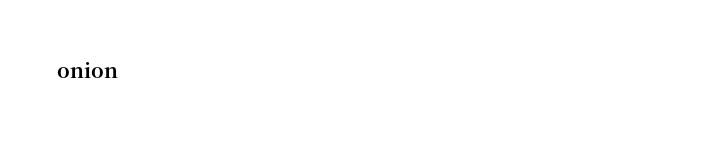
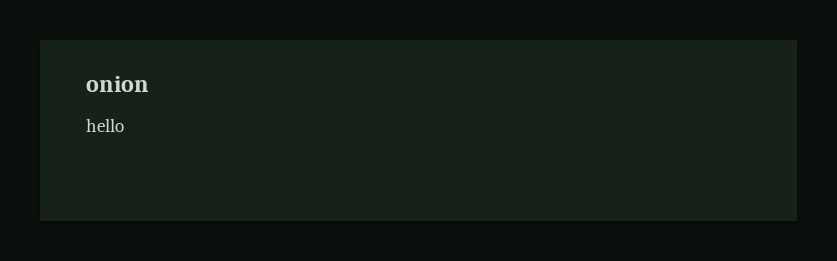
(118, 70) none -> [86,118,124,132] // hello

